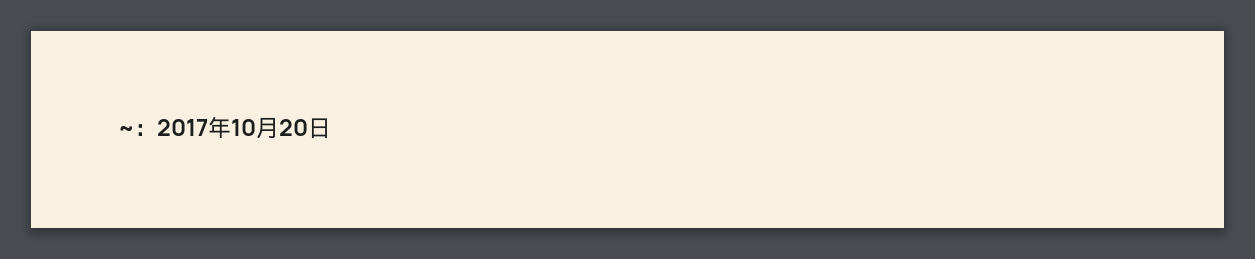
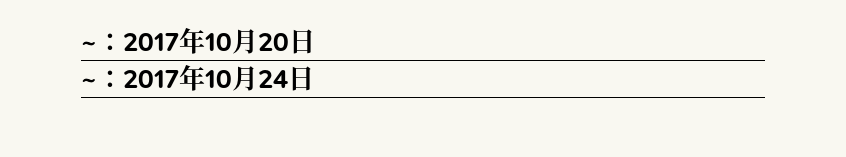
(331, 128) none -> [81,64,314,91] // ~：2017年10月24日

